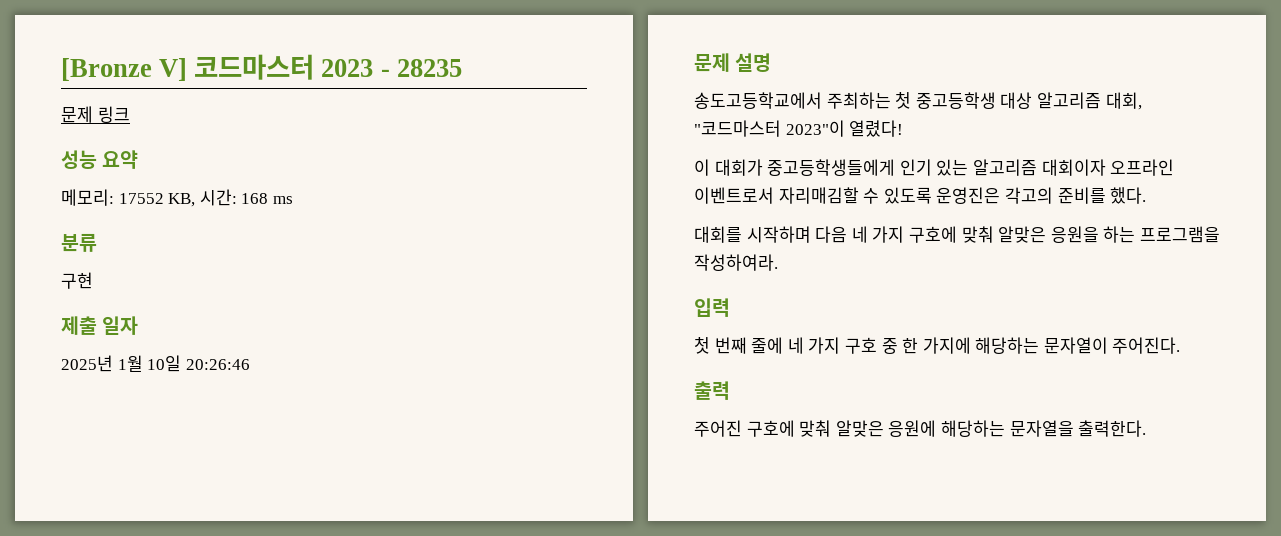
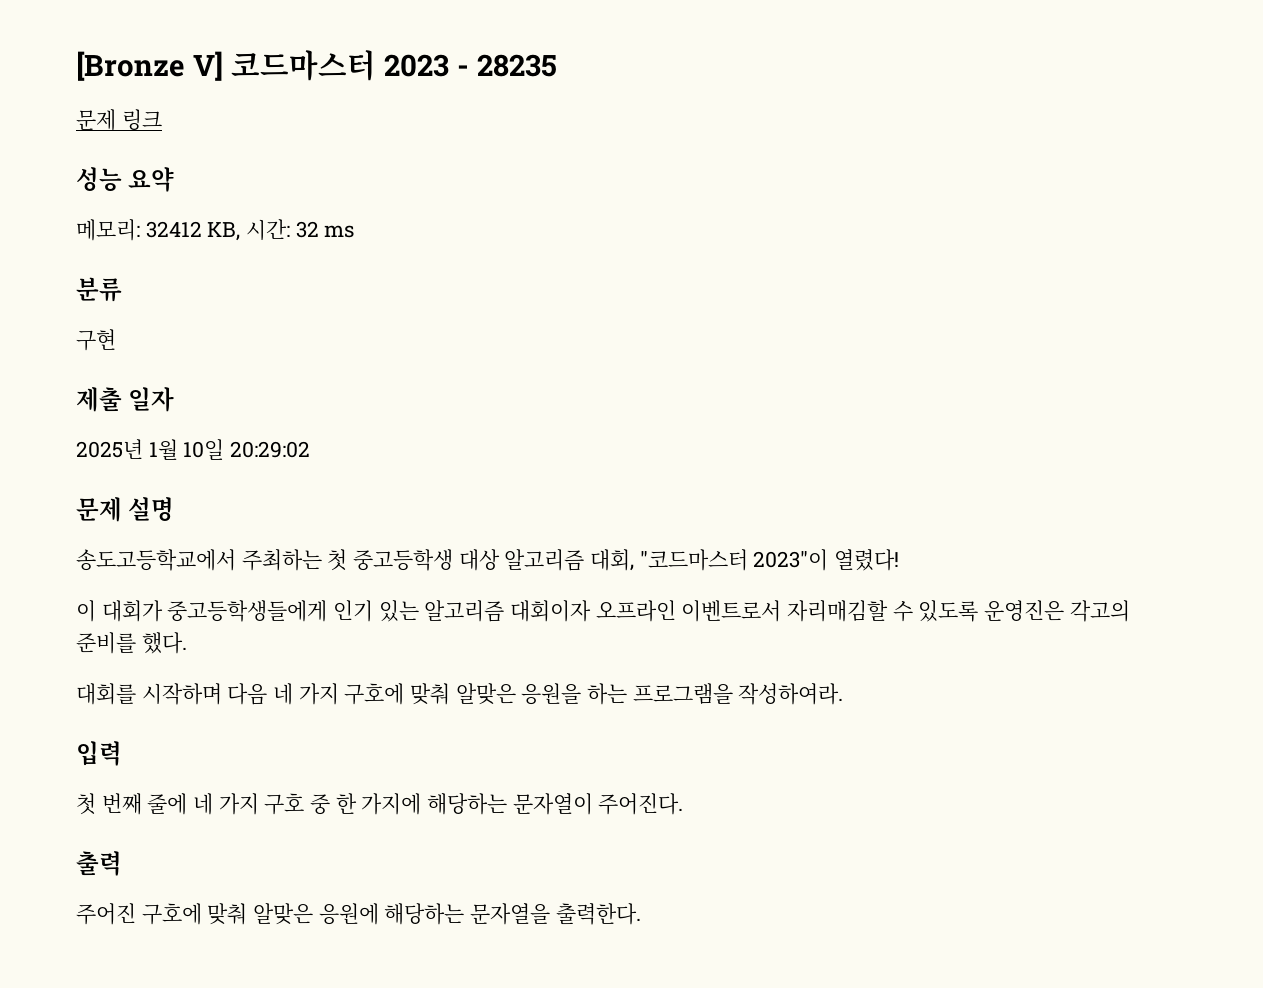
[118,193,164,204] 17552 -> [145,221,202,238] 32412
[241,193,269,204] 168 -> [295,221,319,238] 32
[185,359,250,370] 20:26:46 -> [230,441,311,458] 20:29:02

